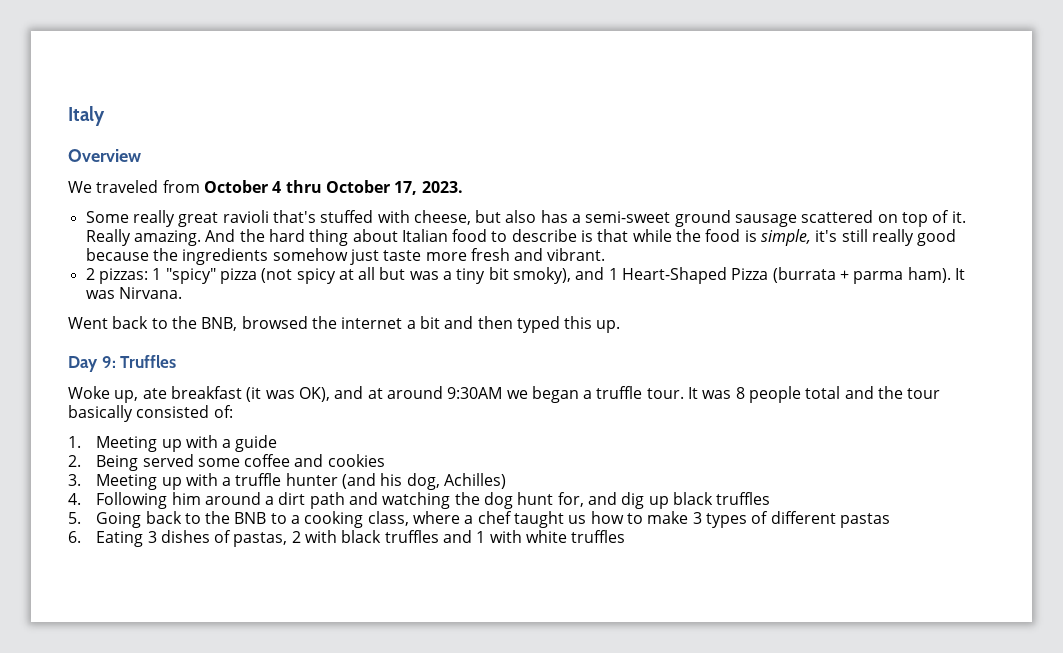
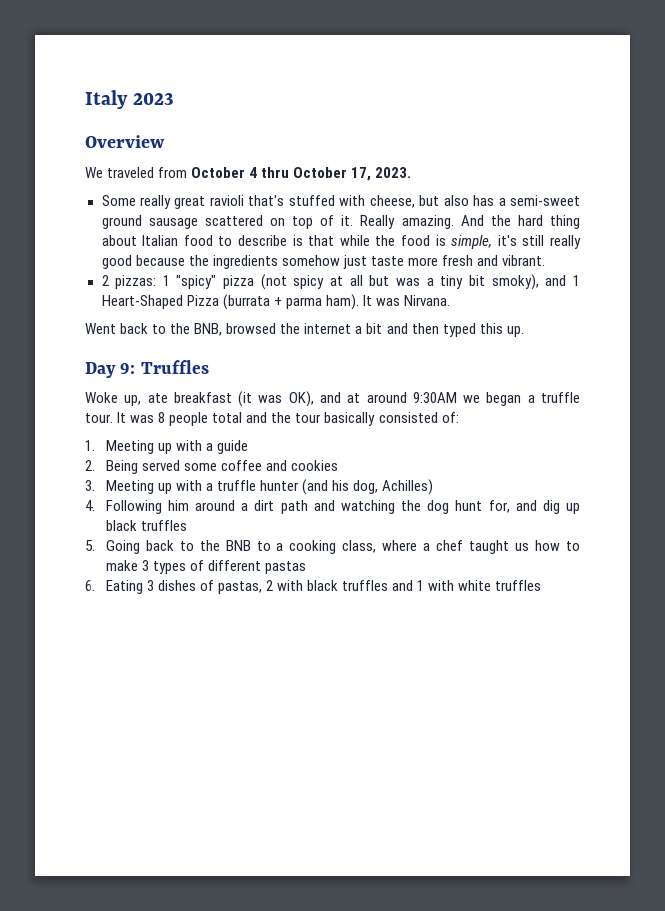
(105, 116) none -> [132,92,174,105] 2023

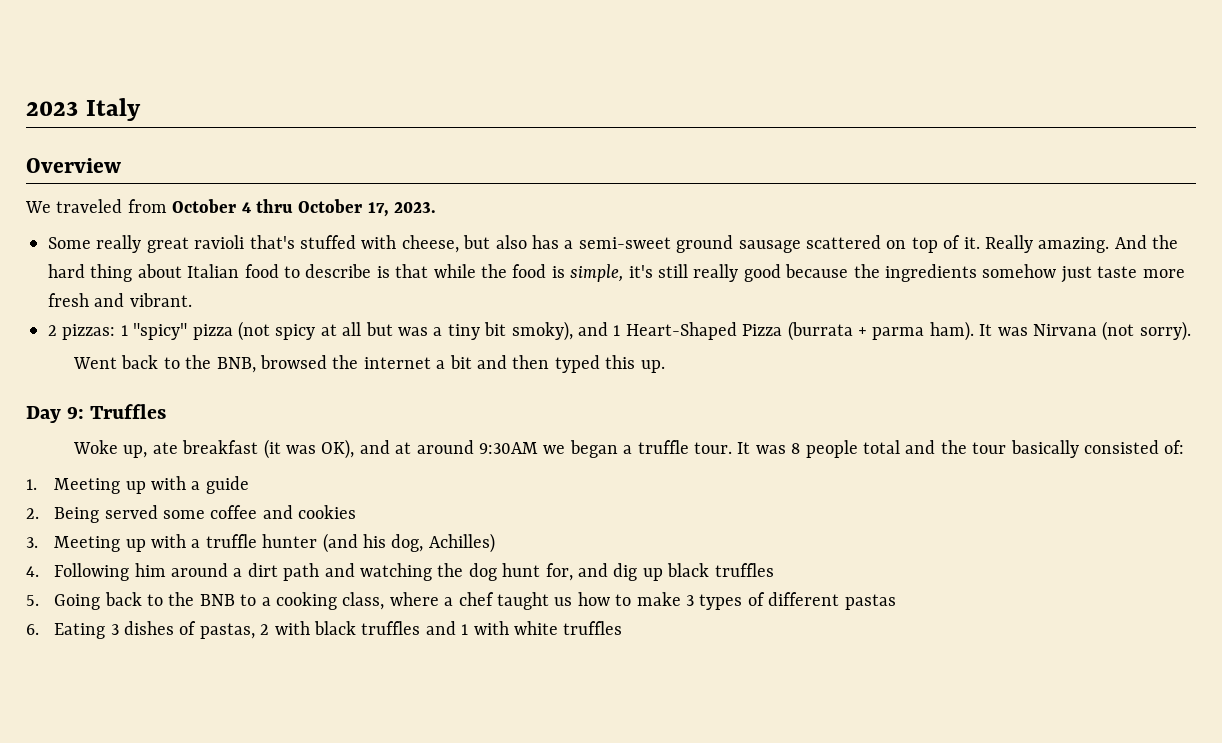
(85, 99) none -> [26,101,78,116] 2023
[132,92,174,105] 2023 -> (141, 109) none
[403,295,450,306] Nirvana. -> [1032,321,1191,341] Nirvana (not sorry).

